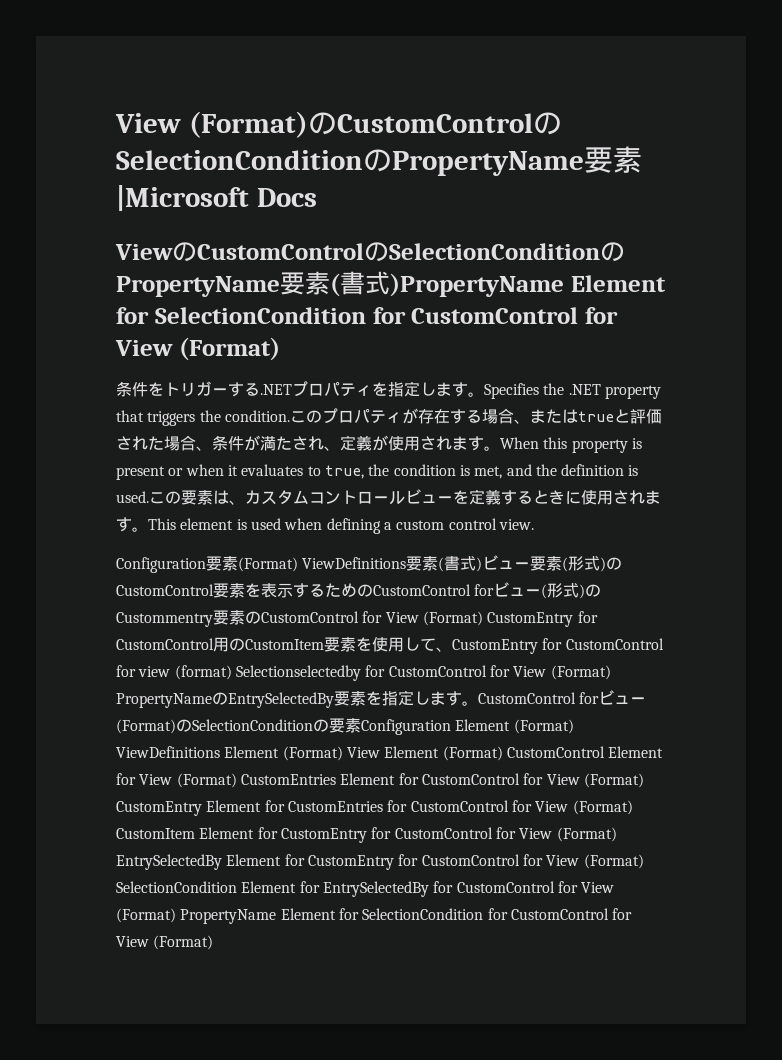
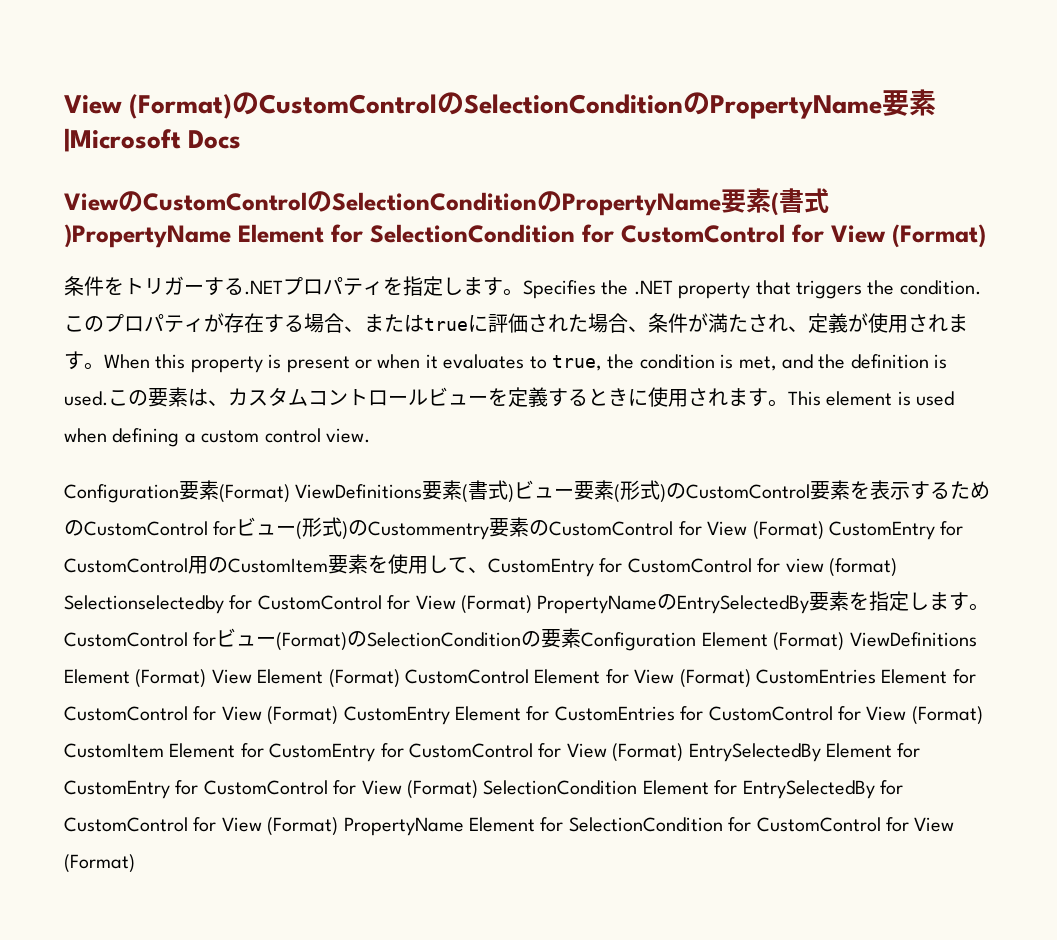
[613,409,630,423] と -> [468,315,488,332] に

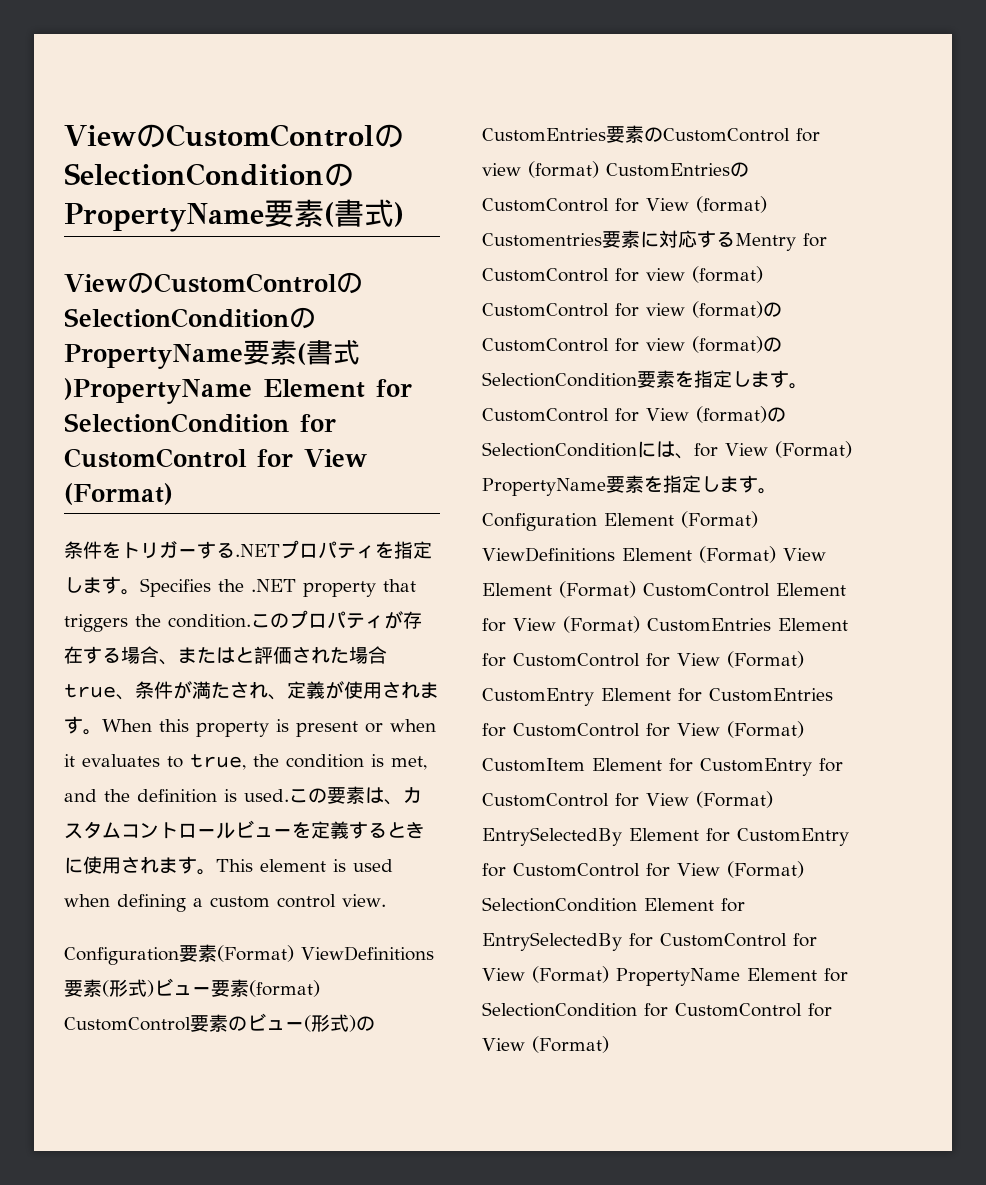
[64,89,937,119] [64,128,242,152] View (Format)のCustomControlのSelectionConditionのPropertyName要素|Microsoft Docs -> [64,124,404,148] [64,163,354,187] [64,199,404,232] ViewのCustomControlのSelectionConditionのPropertyName要素(書式)
[424,315,488,332] trueに -> [235,647,254,663] と
(628, 323) none -> [64,684,116,698] true
[468,480,489,500] 書 -> [109,979,128,997] 形
[614,480,991,503] [64,520,237,536] (形式)のCustomControl要素を表示するためのCustomControl for -> [249,980,320,997] [64,1014,247,1032] (format) CustomControl要素の
[368,521,490,540] Custommentry -> [482,128,606,142] CustomEntries
[707,521,964,540] [64,554,594,577] View (Format) CustomEntry for CustomControl用のCustomItem要素を使用して、CustomEntry -> [482,161,749,178] [482,196,767,213] [482,230,796,251] view (format) CustomEntriesのCustomControl for View (format) Customentries要素に対応するMentry
[64,594,810,614] Selectionselectedby for CustomControl for View (Format) PropertyNameのEntrySelectedBy -> [482,301,782,318] [482,336,782,353] [482,372,637,387] CustomControl for view (format)のCustomControl for view (format)のSelectionCondition
[216,628,582,651] ビュー(Format)のSelectionConditionの要素 -> [646,406,786,423] [482,441,852,459] [482,475,777,496] View (format)のSelectionConditionには、for View (Format) PropertyName要素を指定します。

